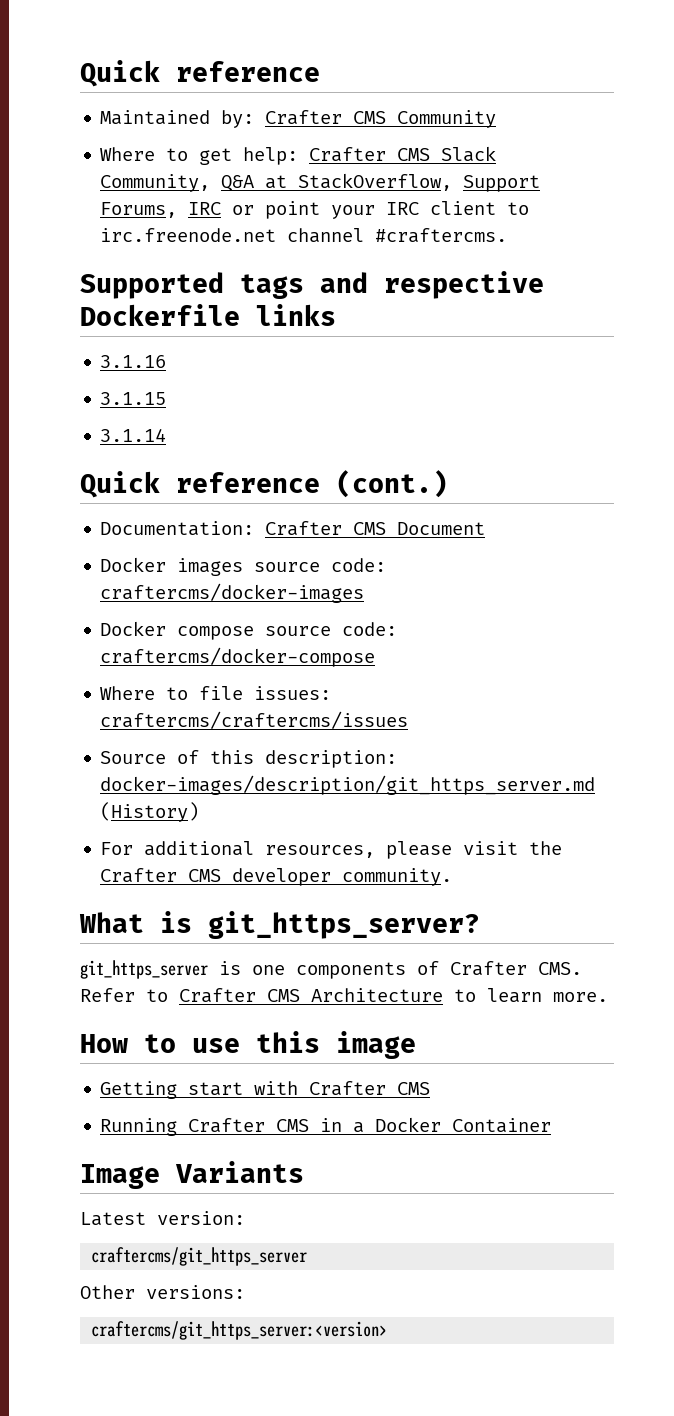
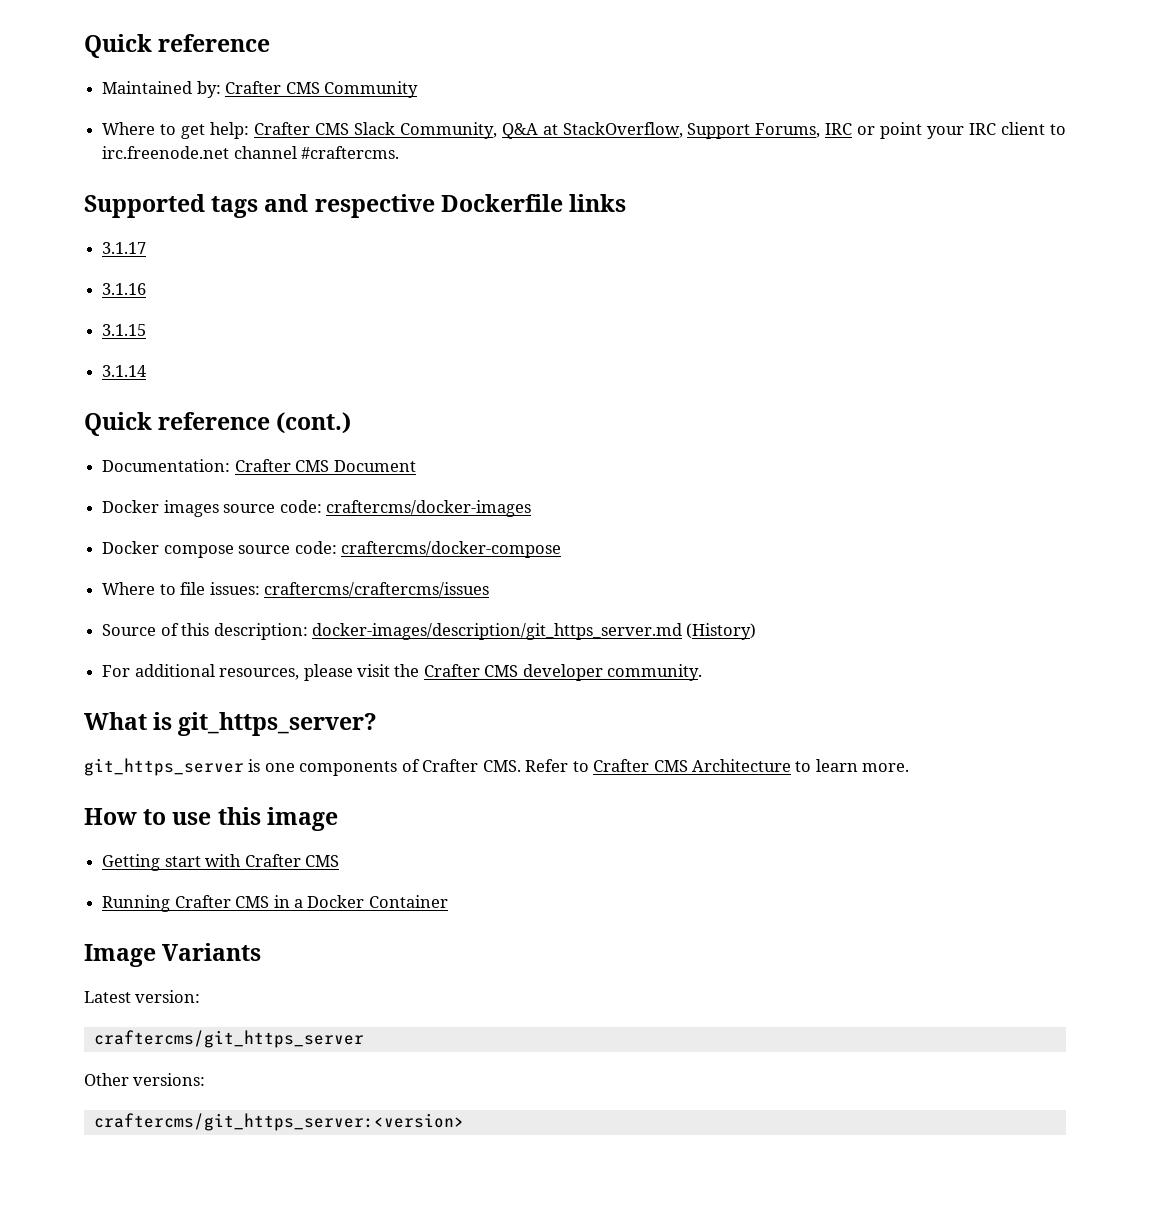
(336, 315) none -> [102,242,147,254] // 3.1.17

